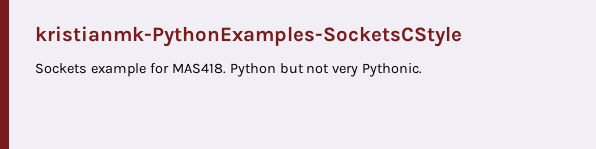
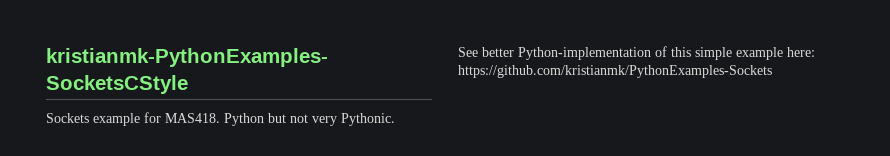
(423, 70) none -> [458,46,815,60] [458,65,772,78] // See better Python-implementation of this simple example here: https://github.com/kristianmk/PythonExamples-Sockets

